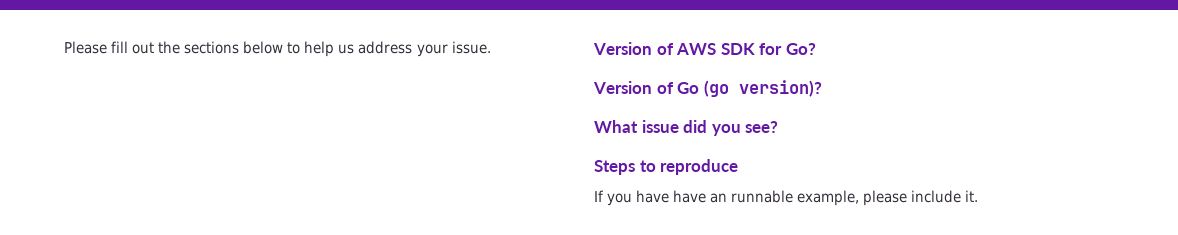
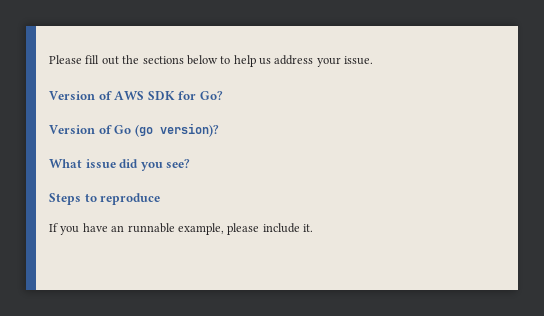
[673,190,707,203] have -> (108, 227) none

